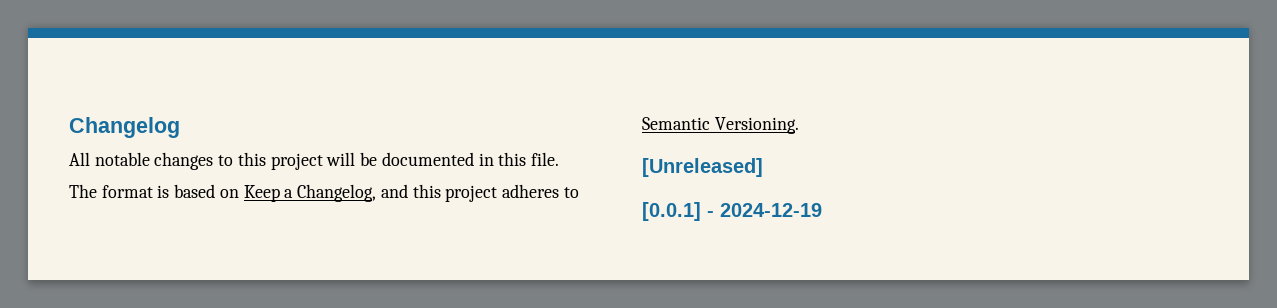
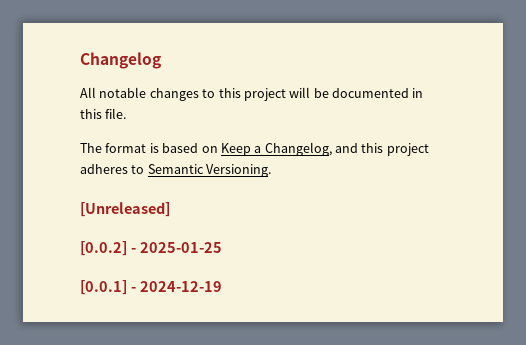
(763, 167) none -> [80,241,222,256] // [0.0.2] - 2025-01-25

